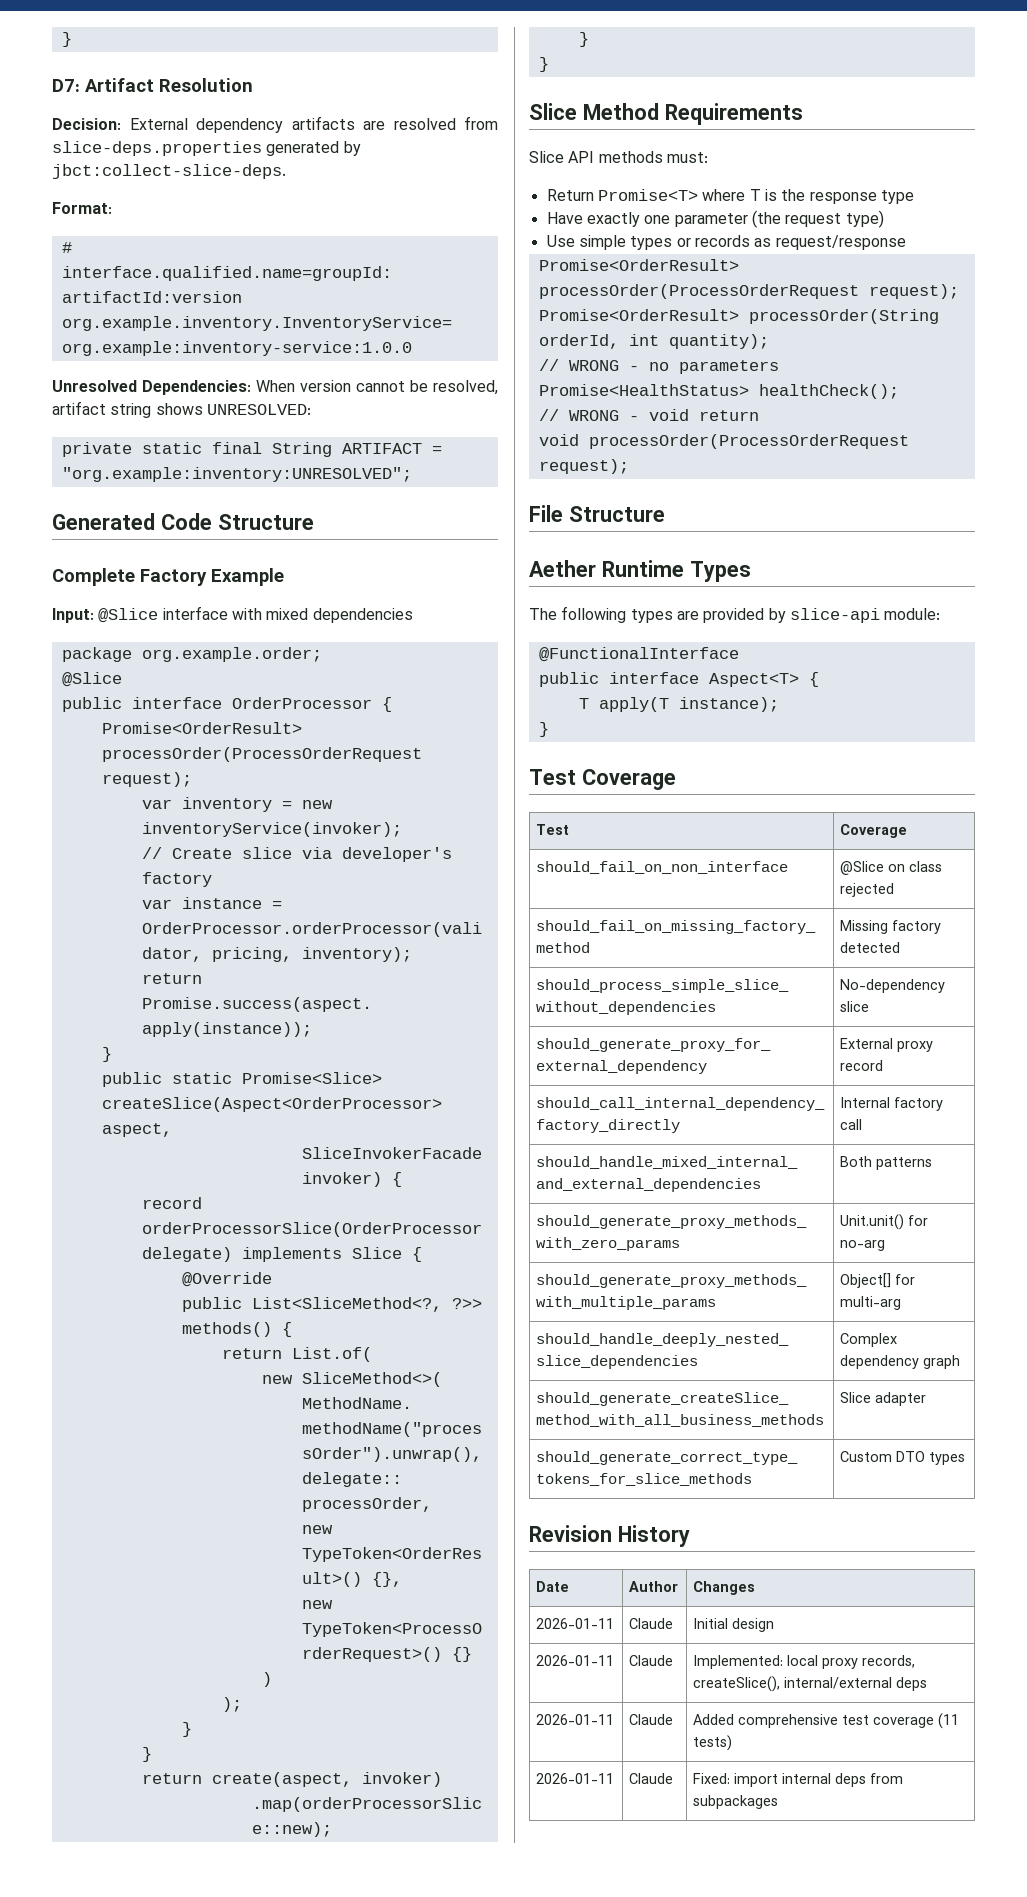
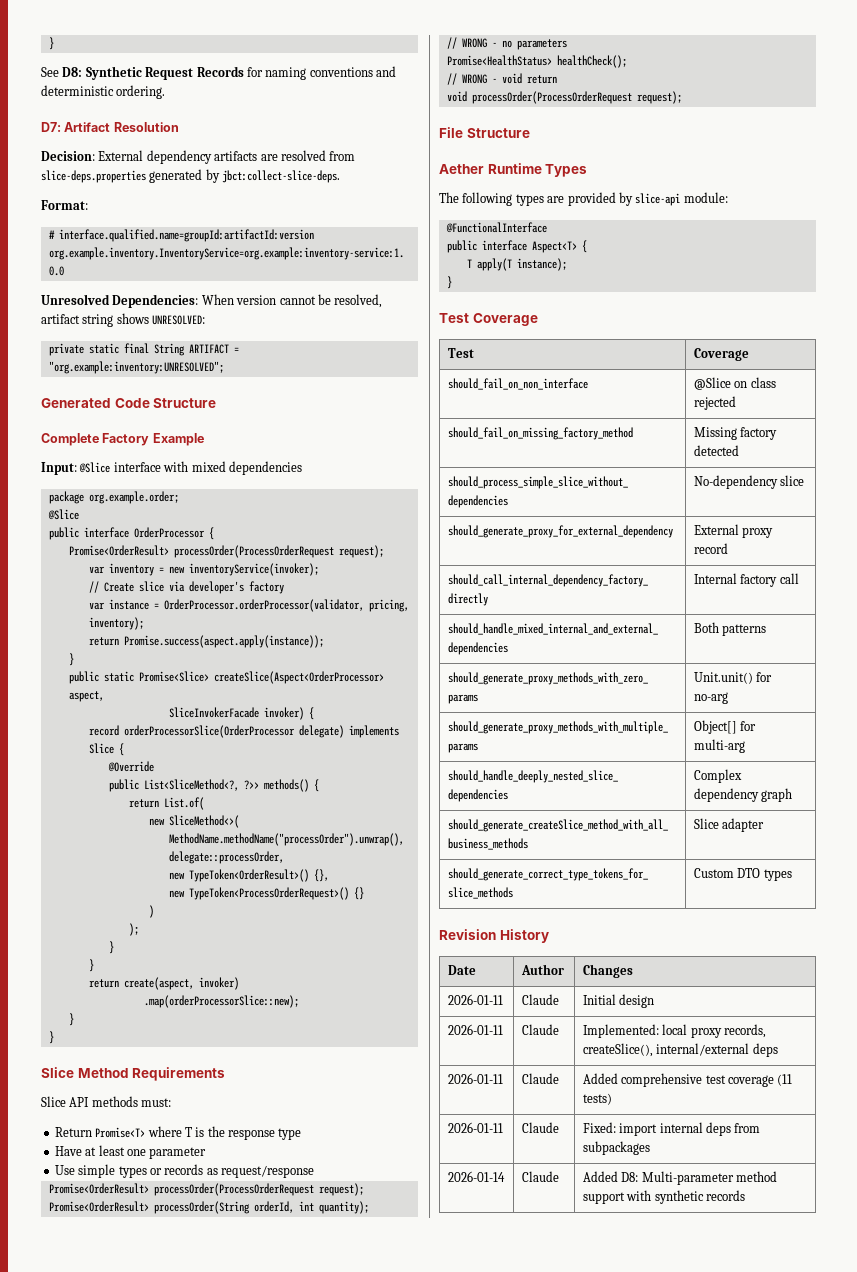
[61,32,72,47] } -> [48,37,54,50] [41,66,396,80] [41,85,166,99] } // See D8: Synthetic Request Records for naming conventions and deterministic ordering.
[586,212,640,227] exactly -> [85,1145,125,1156] at least
[751,210,884,228] (the request type) -> (207, 1153) none
(779, 1802) none -> [447,1171,505,1182] [521,1171,559,1182] [582,1171,777,1185] [582,1190,745,1204] // 2026-01-14 | Claude | Added D8: Multi-parameter method support with synthetic records

